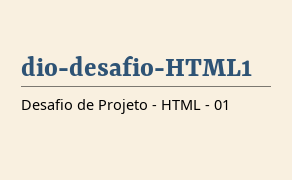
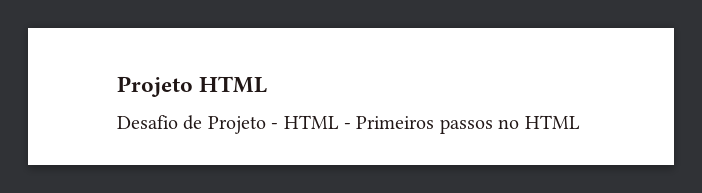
[21,56,252,76] dio-desafio-HTML1 -> [117,76,268,97] Projeto HTML
[214,100,230,110] 01 -> [356,115,580,134] Primeiros passos no HTML

